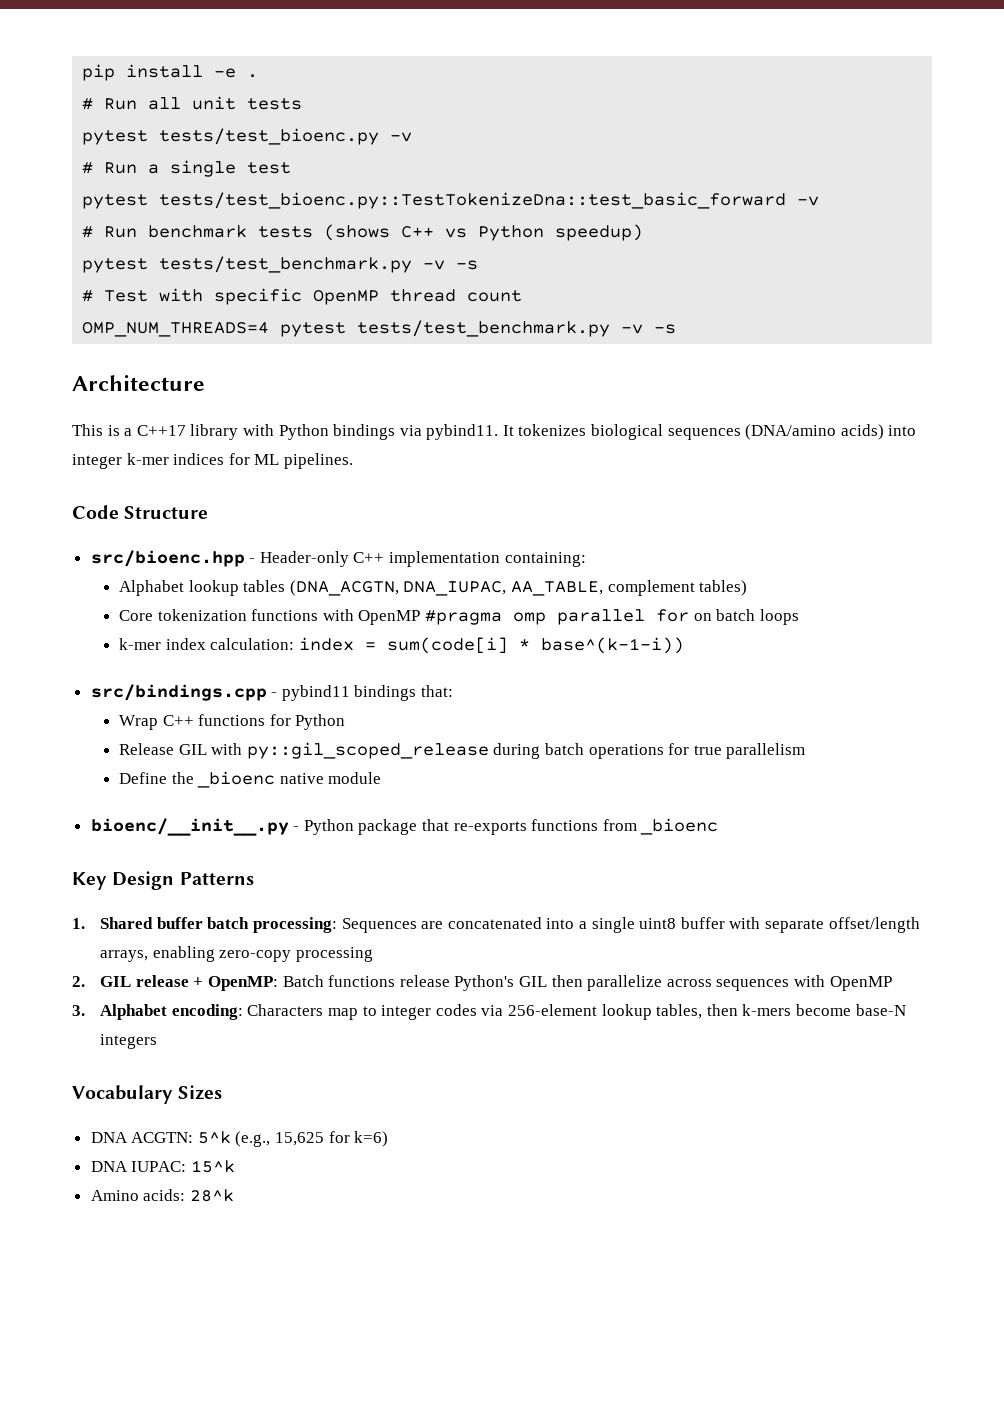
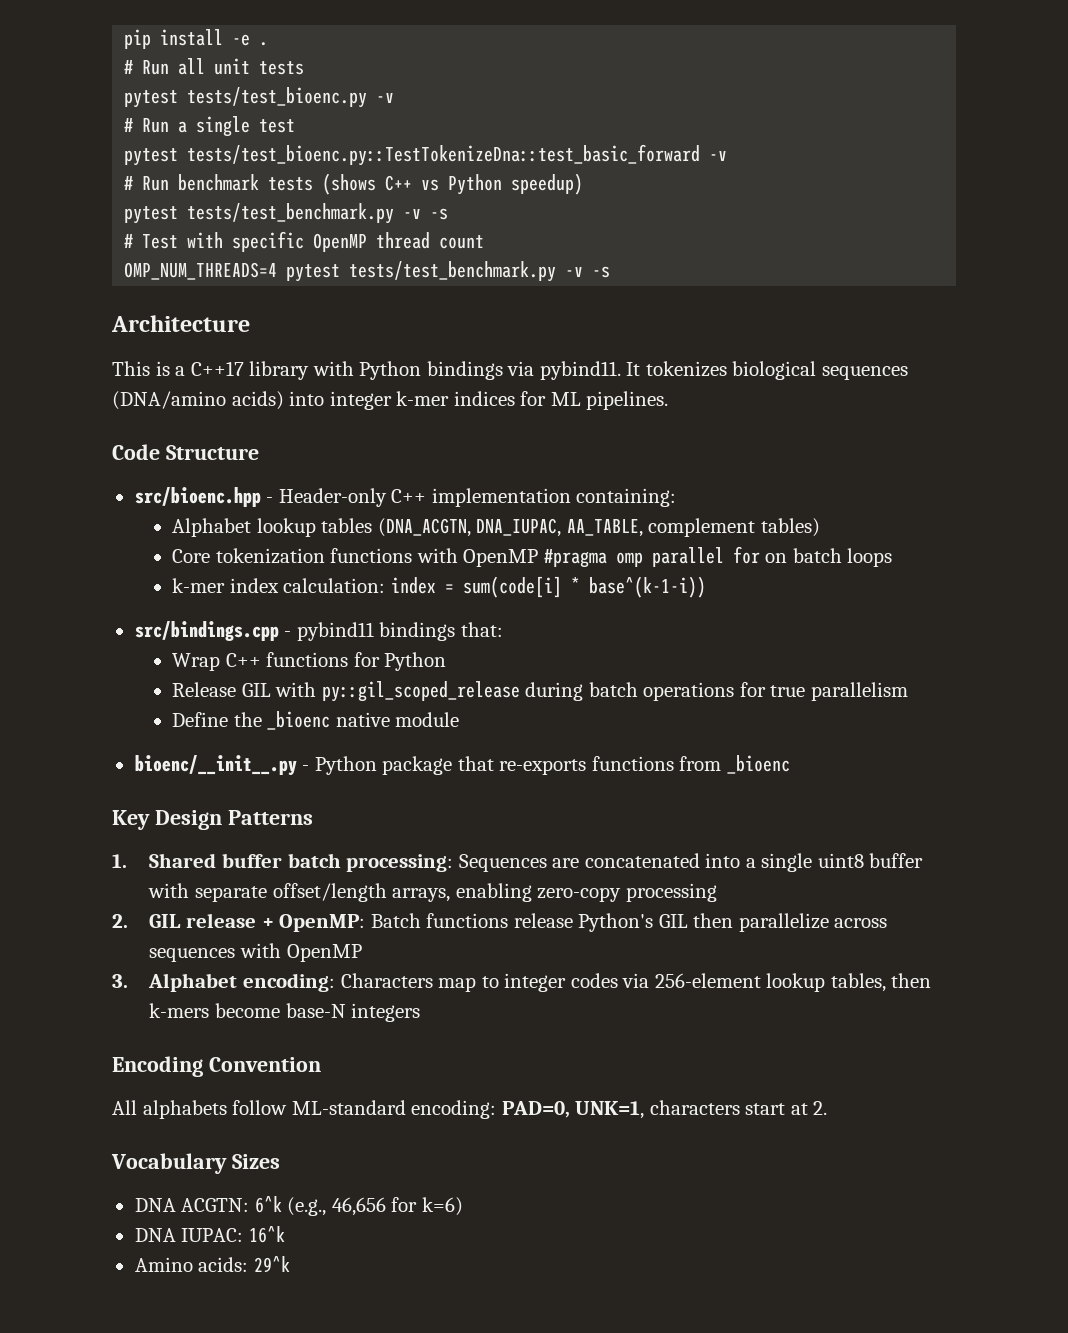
(158, 1041) none -> [112,1056,321,1077] [112,1100,828,1119] // Encoding Convention // All alphabets follow ML-standard encoding: PAD=0, UNK=1, characters start at 2.
[197,1131,325,1147] 5^k (e.g., 15,625 -> [254,1196,386,1216] 6^k (e.g., 46,656
[190,1160,235,1173] 15^k -> [248,1226,285,1243] 16^k
[189,1189,234,1202] 28^k -> [253,1256,290,1272] 29^k

